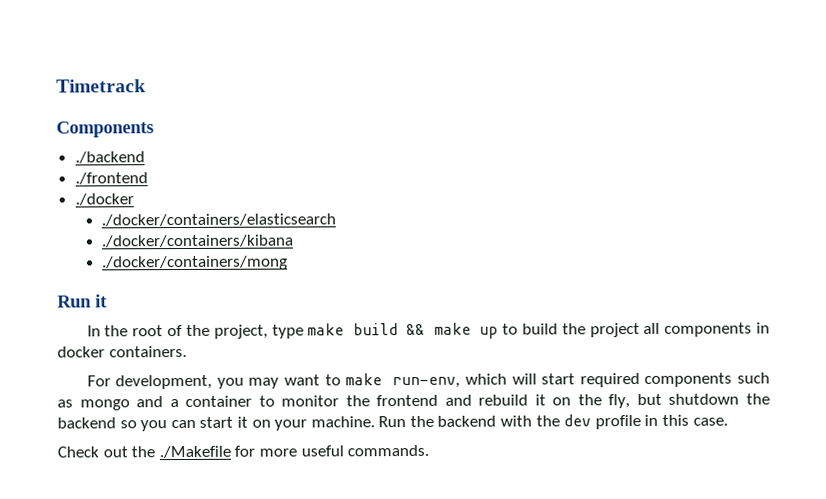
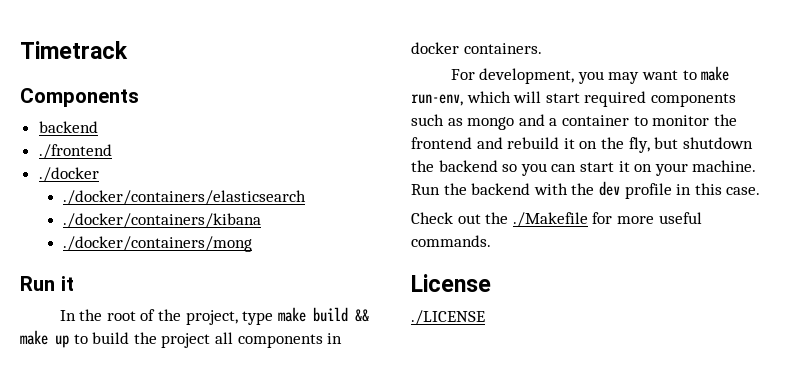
[74,151,145,164] ./backend -> [38,121,98,133] backend
(430, 450) none -> [411,274,491,292] [411,310,485,325] // License // ./LICENSE

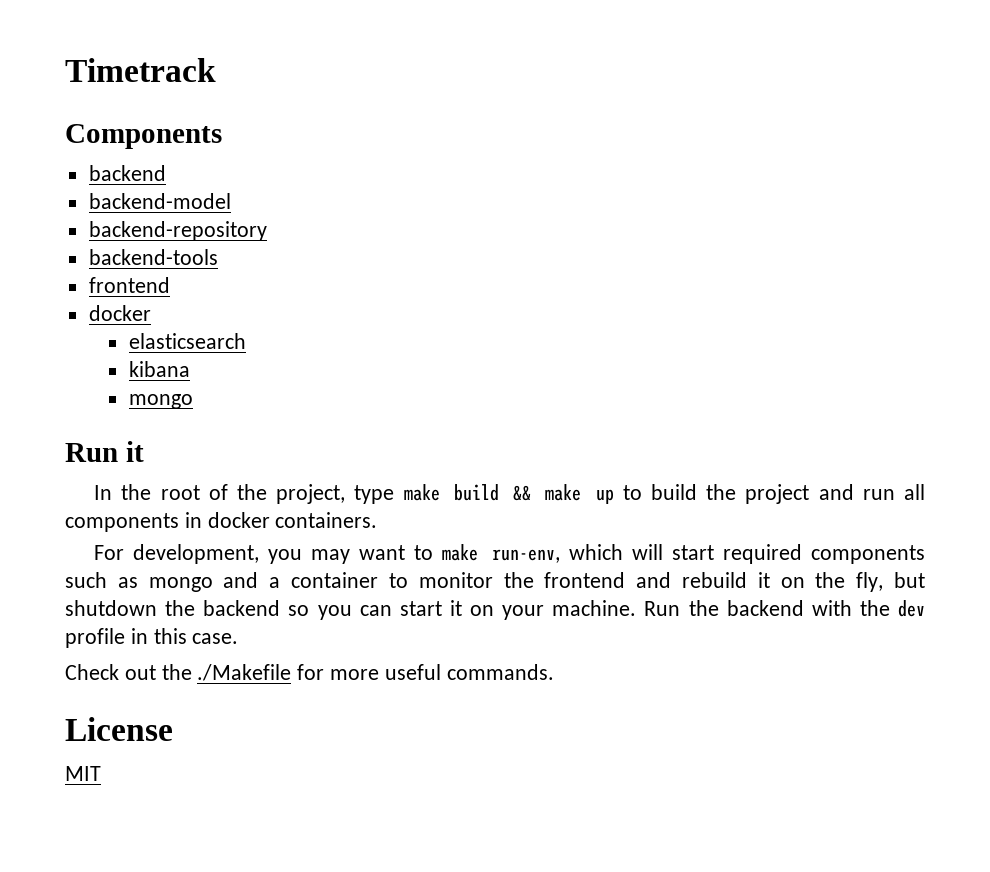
[38,144,112,159] [38,167,99,182] [63,190,307,205] [63,213,262,228] [63,236,253,252] ./frontend // ./docker // ./docker/containers/elasticsearch // ./docker/containers/kibana // ./docker/containers/mong -> [88,193,231,209] [88,221,267,241] [88,249,218,265] [88,277,170,293] [88,305,151,321] [128,333,246,349] [128,361,190,377] [128,394,193,409] backend-model // backend-repository // backend-tools // frontend // docker // elasticsearch // kibana // mongo
(211, 340) none -> [818,484,895,500] and run
[411,310,485,325] ./LICENSE -> [65,766,101,781] MIT

